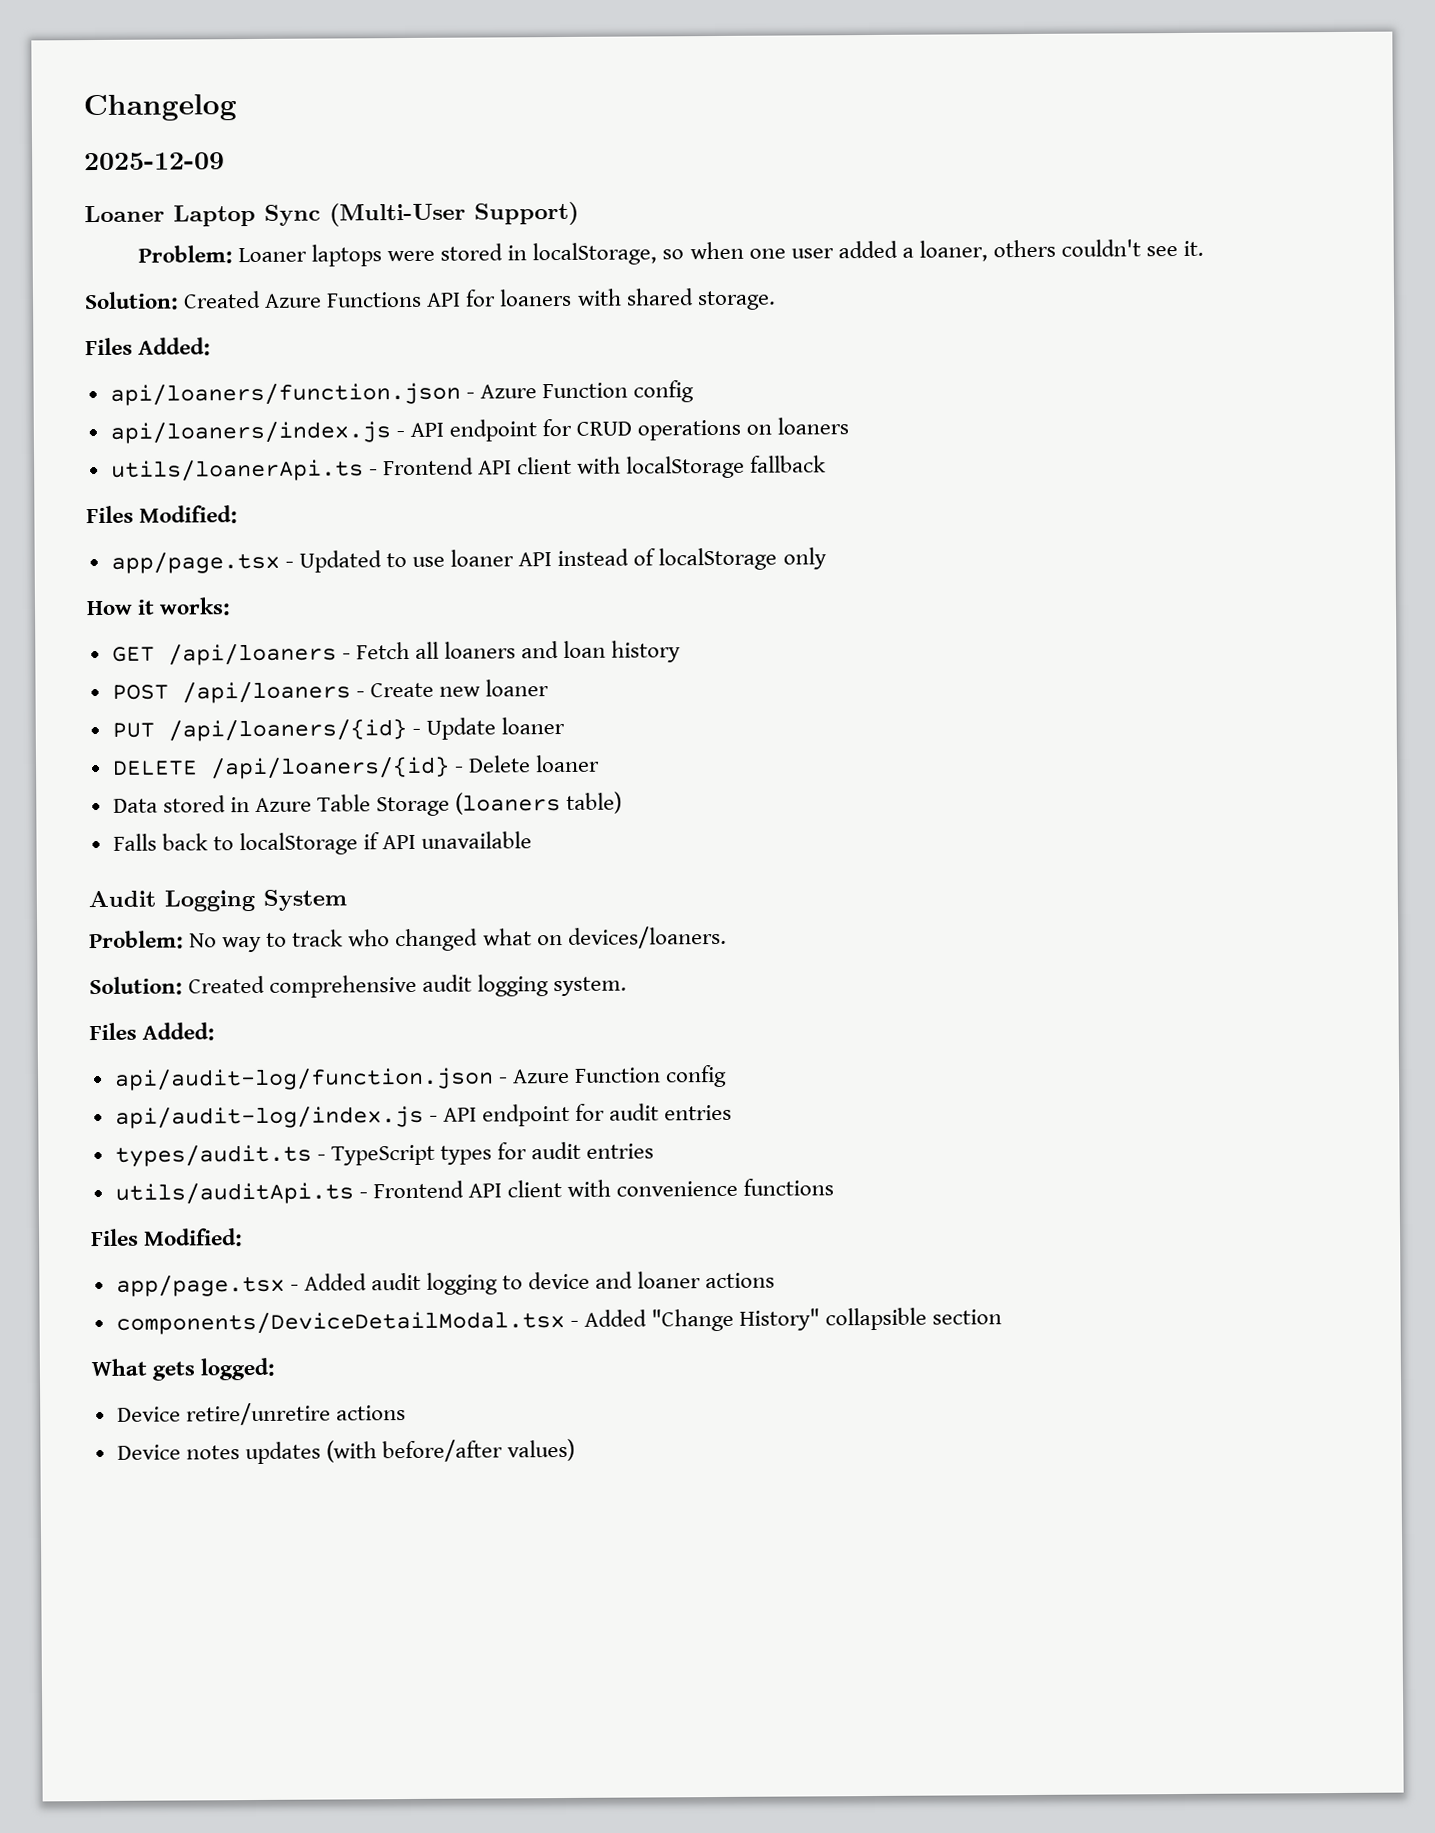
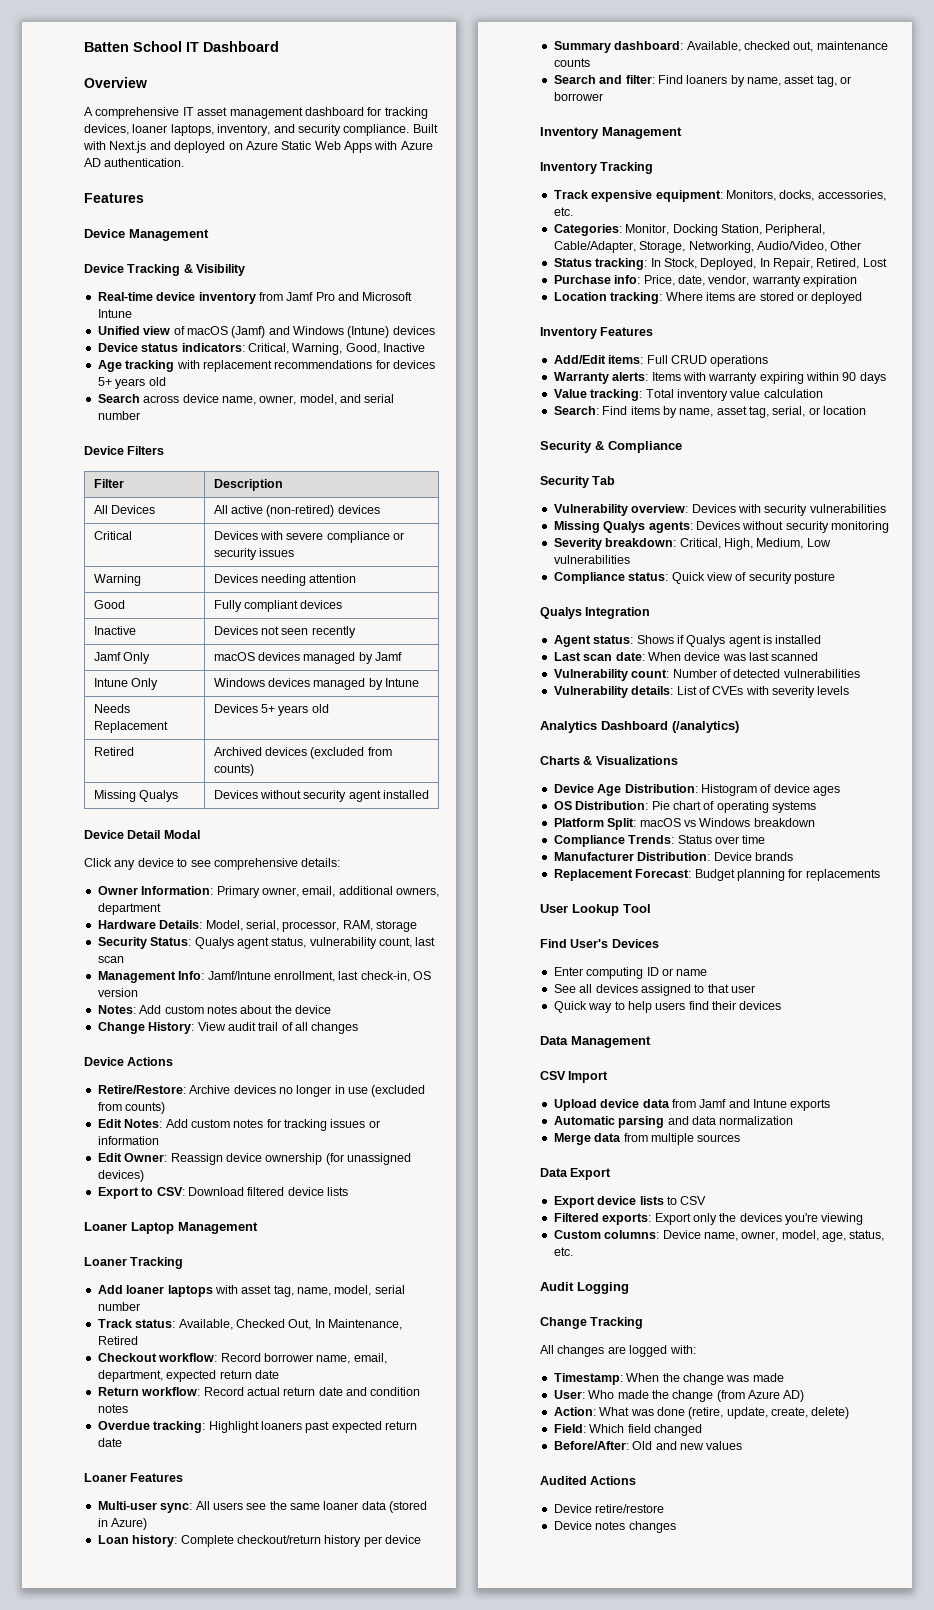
[83,94,237,122] [84,152,225,171] [84,201,579,227] [137,239,1205,267] [84,288,776,311] [85,337,212,356] [109,380,695,406] [109,417,850,444] [110,455,827,482] [86,505,239,524] [110,547,827,574] [86,597,232,616] [111,640,682,666] [111,679,550,704] [111,716,565,742] [111,754,600,780] [112,791,623,817] [112,831,533,856] [88,889,347,912] [89,925,727,953] [89,974,628,998] [89,1022,216,1041] [113,1064,728,1091] [114,1103,733,1129] [114,1141,655,1167] [114,1178,835,1205] [91,1228,244,1247] [115,1271,776,1297] [115,1307,1003,1335] [91,1357,276,1381] [116,1402,406,1426] Changelog // 2025-12-09 // Loaner Laptop Sync (Multi-User Support) // Problem: Loaner laptops were stored in localStorage, so when one user added a loaner, others couldn't see it. // Solution: Created Azure Functions API for loaners with shared storage. // Files Added: // api/loaners/function.json - Azure Function config // api/loaners/index.js - API endpoint for CRUD operations on loaners // utils/loanerApi.ts - Frontend API client with localStorage fallback // Files Modified: // app/page.tsx - Updated to use loaner API instead of localStorage only // How it works: // GET /api/loaners - Fetch all loaners and loan history // POST /api/loaners - Create new loaner // PUT /api/loaners/{id} - Update loaner // DELETE /api/loaners/{id} - Delete loaner // Data stored in Azure Table Storage (loaners table) // Falls back to localStorage if API unavailable // Audit Logging System // Problem: No way to track who changed what on devices/loaners. // Solution: Created comprehensive audit logging system. // Files Added: // api/audit-log/function.json - Azure Function config // api/audit-log/index.js - API endpoint for audit entries // types/audit.ts - TypeScript types for audit entries // utils/auditApi.ts - Frontend API client with convenience functions // Files Modified: // app/page.tsx - Added audit logging to device and loaner actions // components/DeviceDetailModal.tsx - Added "Change History" collapsible section // What gets logged: // Device retire/unretire actions -> [84,41,279,52] [84,77,147,88] [84,107,428,119] [84,124,438,136] [83,141,433,153] [84,158,185,167] [84,193,144,203] [84,229,209,241] [84,264,246,276] [97,292,413,304] [97,309,132,318] [97,326,435,338] [97,343,425,355] [97,360,435,372] [97,377,166,389] [97,394,395,405] [97,411,140,420] [84,446,165,455] [93,479,124,488] [213,479,283,491] [93,505,156,514] [213,505,380,517] [93,531,132,540] [213,531,405,543] [213,548,295,560] [93,574,141,586] [213,574,357,586] [93,600,125,609] [213,600,343,612] [93,626,136,635] [213,626,356,638] [93,652,151,664] [213,652,403,664] [93,678,159,690] [213,678,420,690] [93,704,130,713] [93,721,168,733] [213,704,329,716] [93,747,134,756] [213,747,392,759] [213,764,254,776] [93,790,179,802] [213,790,430,802] [84,830,200,839] [84,858,341,870] [97,886,439,898] [97,903,161,915] [97,920,417,932] [97,937,436,949] [97,956,124,963] [97,971,431,983] [97,988,138,997] [97,1005,331,1014] [97,1022,359,1034] [84,1057,174,1066] [97,1085,426,1097] [97,1102,166,1114] [97,1119,380,1131] [97,1136,159,1145] [97,1153,411,1165] [97,1170,144,1182] [97,1187,348,1199] [84,1222,258,1234] [84,1257,184,1269] [97,1285,405,1297] [97,1302,140,1311] [97,1319,402,1330] [97,1336,138,1345] [97,1353,387,1364] [97,1370,279,1382] [97,1387,421,1396] [97,1404,128,1413] [97,1421,417,1433] [97,1438,122,1447] [84,1473,184,1482] [97,1501,428,1513] [97,1518,148,1530] [97,1535,421,1547] [553,41,888,53] [553,58,590,67] [553,75,852,87] [553,92,603,101] [540,127,682,139] [540,162,654,174] [553,190,886,202] [553,207,573,216] [553,224,826,236] [553,241,862,253] [553,258,887,270] [553,275,857,287] [553,292,863,304] [540,327,654,339] [553,355,769,367] [553,372,886,384] [553,389,823,401] [553,406,867,418] [540,441,682,453] [540,476,616,488] [553,504,886,516] [553,521,889,533] [553,538,831,550] [553,555,630,564] [553,572,835,584] [540,607,651,619] [553,635,822,647] [553,652,819,661] [553,669,860,681] [553,686,850,698] [540,721,739,733] [540,756,678,765] [553,784,840,796] [553,801,816,813] [553,818,815,830] [553,835,766,847] [553,852,793,861] [553,869,880,881] [540,904,651,916] [540,939,659,948] [553,967,708,979] [553,984,755,996] [553,1001,782,1013] [540,1036,651,1048] [540,1071,609,1083] [553,1099,831,1111] [553,1116,794,1128] [553,1133,741,1145] [540,1168,612,1180] [553,1196,707,1208] [553,1213,864,1225] [553,1230,885,1242] [553,1247,573,1256] [540,1282,629,1294] [540,1317,644,1329] [540,1345,696,1357] [553,1373,784,1385] [553,1390,805,1402] [553,1407,850,1419] [553,1424,702,1436] [553,1441,743,1450] [540,1476,637,1485] [553,1504,665,1513] Batten School IT Dashboard // Overview // A comprehensive IT asset management dashboard for tracking devices, loaner laptops, inventory, and security compliance. Built with Next.js and deployed on Azure Static Web Apps with Azure AD authentication. // Features // Device Management // Device Tracking & Visibility // Real-time device inventory from Jamf Pro and Microsoft Intune // Unified view of macOS (Jamf) and Windows (Intune) devices // Device status indicators: Critical, Warning, Good, Inactive // Age tracking with replacement recommendations for devices 5+ years old // Search across device name, owner, model, and serial number // Device Filters // Filter | Description // All Devices | All active (non-retired) devices // Critical | Devices with severe compliance or security issues // Warning | Devices needing attention // Good | Fully compliant devices // Inactive | Devices not seen recently // Jamf Only | macOS devices managed by Jamf // Intune Only | Windows devices managed by Intune // Needs Replacement | Devices 5+ years old // Retired | Archived devices (excluded from counts) // Missing Qualys | Devices without security agent installed // Device Detail Modal // Click any device to see comprehensive details: // Owner Information: Primary owner, email, additional owners, department // Hardware Details: Model, serial, processor, RAM, storage // Security Status: Qualys agent status, vulnerability count, last scan // Management Info: Jamf/Intune enrollment, last check-in, OS version // Notes: Add custom notes about the device // Change History: View audit trail of all changes // Device Actions // Retire/Restore: Archive devices no longer in use (excluded from counts) // Edit Notes: Add custom notes for tracking issues or information // Edit Owner: Reassign device ownership (for unassigned devices) // Export to CSV: Download filtered device lists // Loaner Laptop Management // Loaner Tracking // Add loaner laptops with asset tag, name, model, serial number // Track status: Available, Checked Out, In Maintenance, Retired // Checkout workflow: Record borrower name, email, department, expected return date // Return workflow: Record actual return date and condition notes // Overdue tracking: Highlight loaners past expected return date // Loaner Features // Multi-user sync: All users see the same loaner data (stored in Azure) // Loan history: Complete checkout/return history per device // Summary dashboard: Available, checked out, maintenance counts // Search and filter: Find loaners by name, asset tag, or borrower // Inventory Management // Inventory Tracking // Track expensive equipment: Monitors, docks, accessories, etc. // Categories: Monitor, Docking Station, Peripheral, Cable/Adapter, Storage, Networking, Audio/Video, Other // Status tracking: In Stock, Deployed, In Repair, Retired, Lost // Purchase info: Price, date, vendor, warranty expiration // Location tracking: Where items are stored or deployed // Inventory Features // Add/Edit items: Full CRUD operations // Warranty alerts: Items with warranty expiring within 90 days // Value tracking: Total inventory value calculation // Search: Find items by name, asset tag, serial, or location // Security & Compliance // Security Tab // Vulnerability overview: Devices with security vulnerabilities // Missing Qualys agents: Devices without security monitoring // Severity breakdown: Critical, High, Medium, Low vulnerabilities // Compliance status: Quick view of security posture // Qualys Integration // Agent status: Shows if Qualys agent is installed // Last scan date: When device was last scanned // Vulnerability count: Number of detected vulnerabilities // Vulnerability details: List of CVEs with severity levels // Analytics Dashboard (/analytics) // Charts & Visualizations // Device Age Distribution: Histogram of device ages // OS Distribution: Pie chart of operating systems // Platform Split: macOS vs Windows breakdown // Compliance Trends: Status over time // Manufacturer Distribution: Device brands // Replacement Forecast: Budget planning for replacements // User Lookup Tool // Find User's Devices // Enter computing ID or name // See all devices assigned to that user // Quick way to help users find their devices // Data Management // CSV Import // Upload device data from Jamf and Intune exports // Automatic parsing and data normalization // Merge data from multiple sources // Data Export // Export device lists to CSV // Filtered exports: Export only the devices you're viewing // Custom columns: Device name, owner, model, age, status, etc. // Audit Logging // Change Tracking // All changes are logged with: // Timestamp: When the change was made // User: Who made the change (from Azure AD) // Action: What was done (retire, update, create, delete) // Field: Which field changed // Before/After: Old and new values // Audited Actions // Device retire/restore
[244,1438,576,1465] updates (with before/after values) -> [628,1521,676,1533] changes

